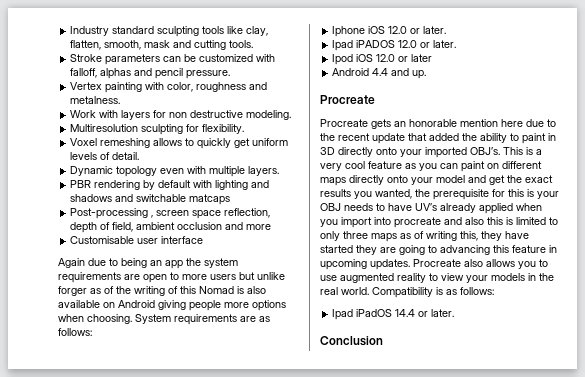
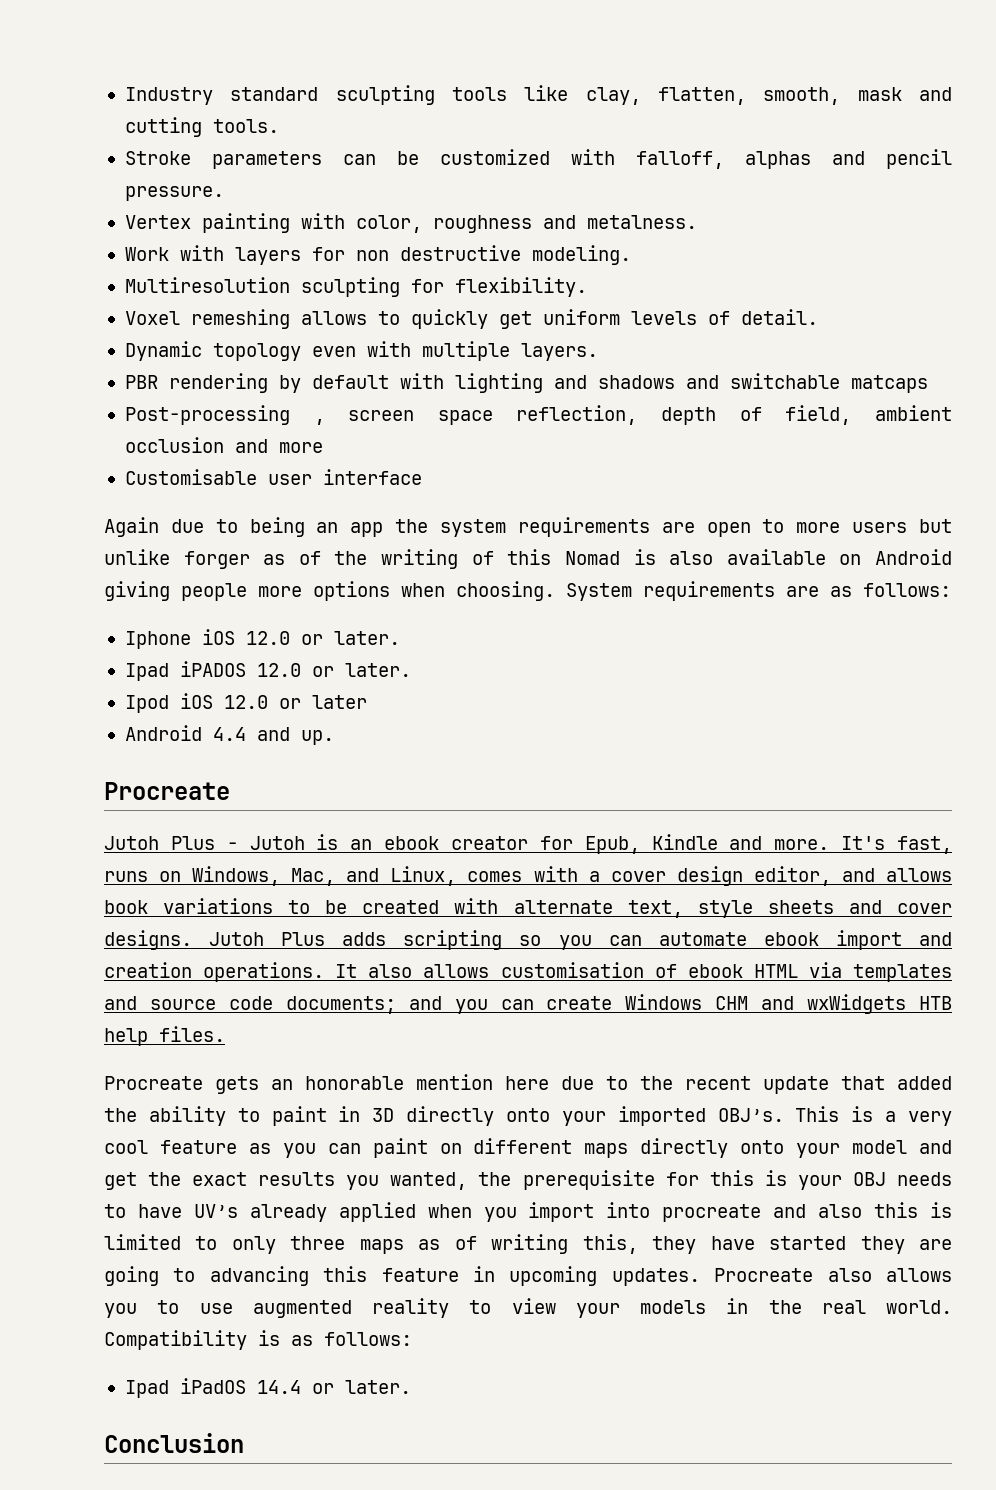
(375, 99) none -> [104,834,953,854] [104,866,953,886] [104,898,953,918] [104,930,952,950] [104,962,953,982] [104,994,952,1014] [104,1026,225,1046] // Jutoh Plus - Jutoh is an ebook creator for Epub, Kindle and more. It's fast, runs on Windows, Mac, and Linux, comes with a cover design editor, and allows book variations to be created with alternate text, style sheets and cover designs. Jutoh Plus adds scripting so you can automate ebook import and creation operations. It also allows customisation of ebook HTML via templates and source code documents; and you can create Windows CHM and wxWidgets HTB help files.

